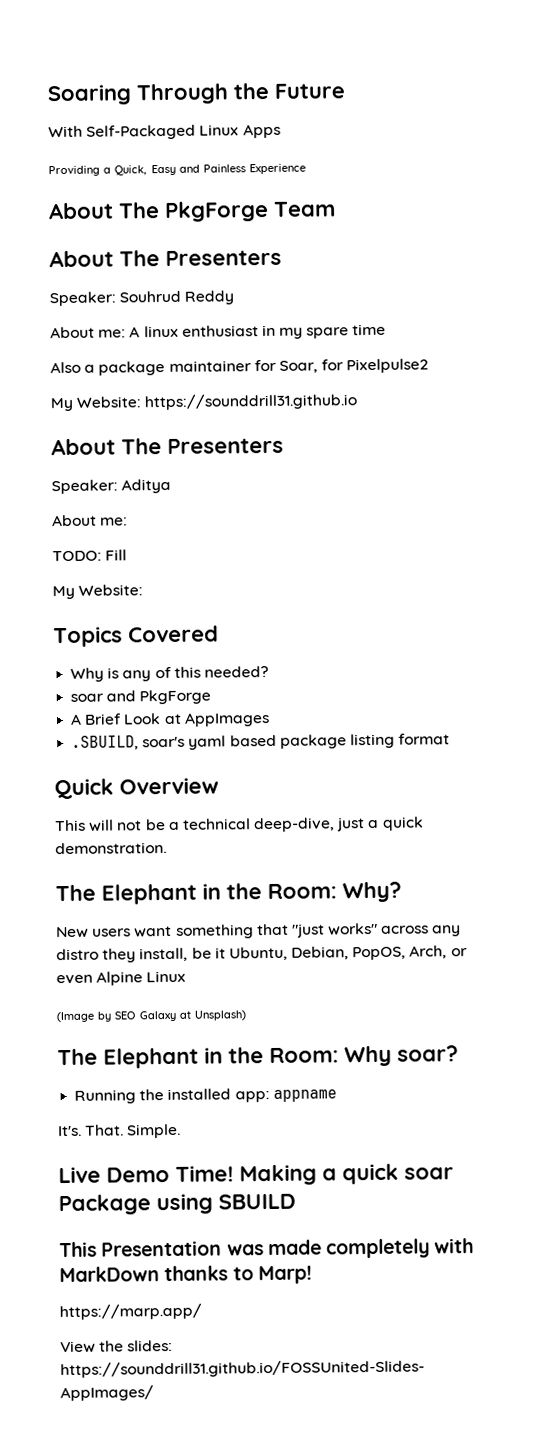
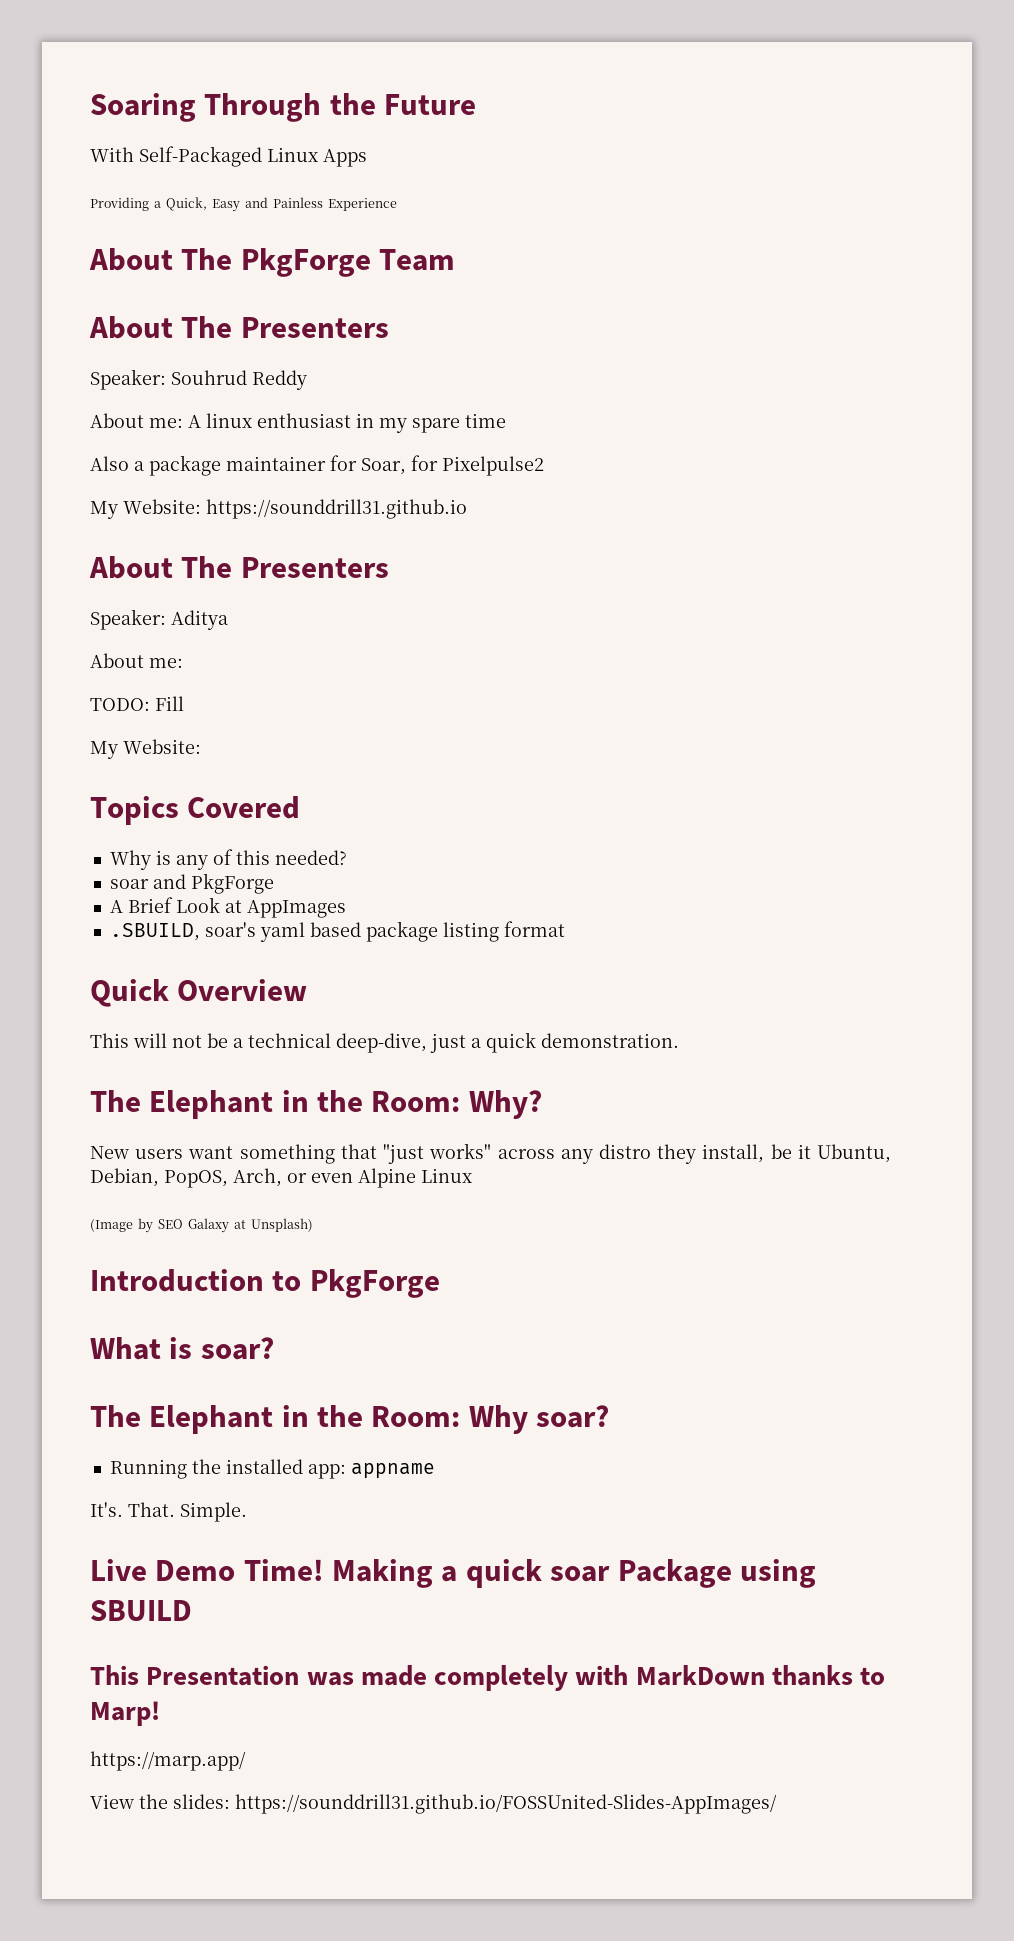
(246, 1015) none -> [90,1269,440,1298] [90,1337,274,1360] // Introduction to PkgForge // What is soar?

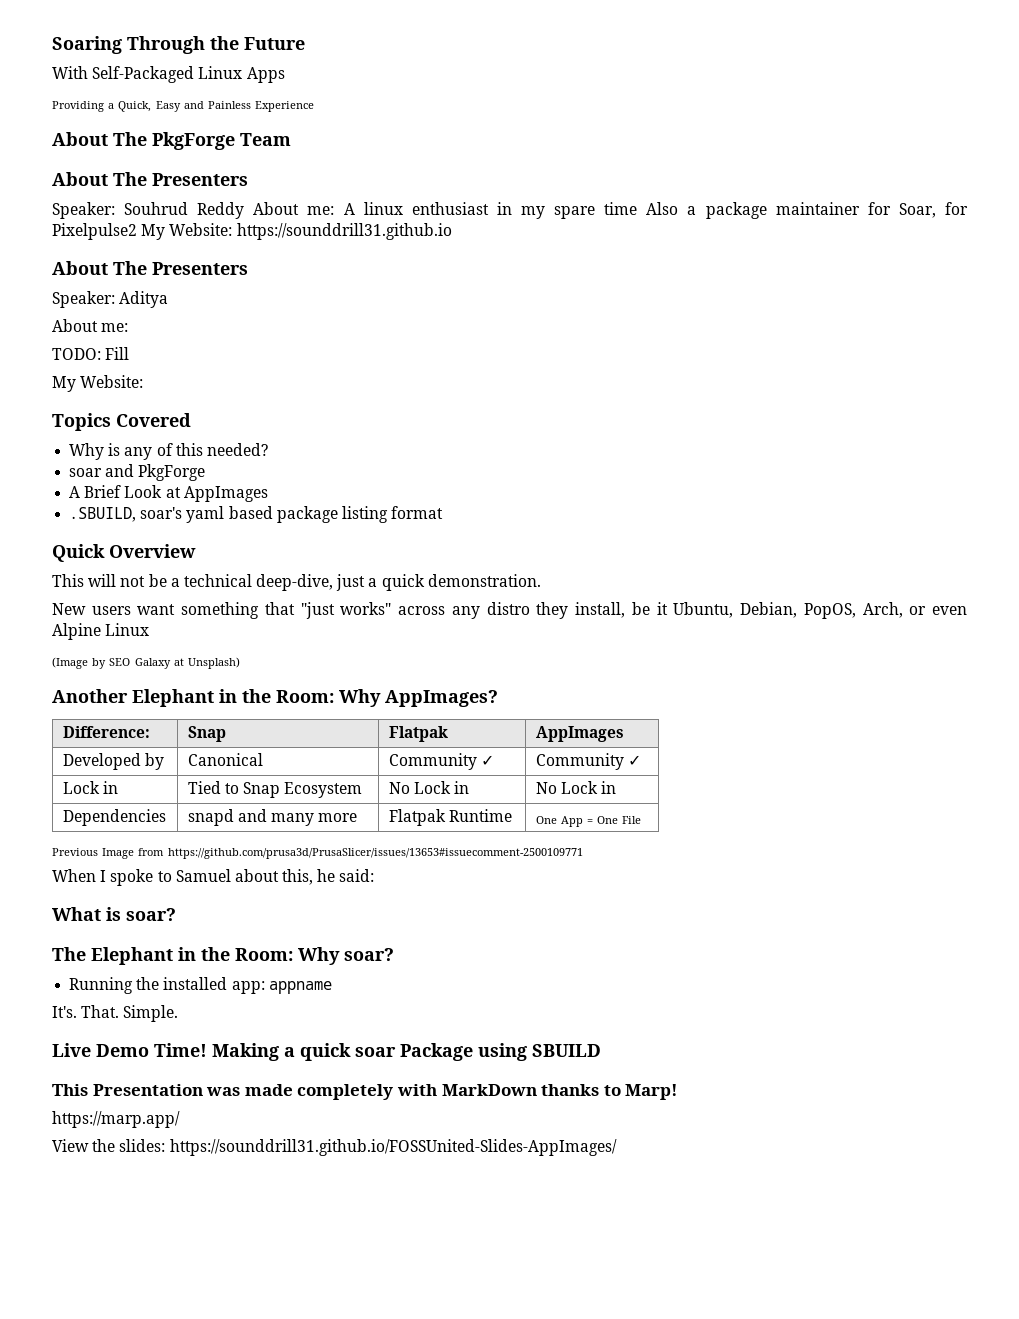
(307, 380) // -> (245, 210) none
(506, 420) // -> (638, 208) none
(544, 466) // -> (137, 231) none
[90,1090,542,1119] // The Elephant in the Room: Why? -> (541, 580) none
[90,1269,440,1298] Introduction to PkgForge -> [52,689,498,707] [62,726,150,738] [187,726,226,742] [388,726,448,742] [535,726,624,742] [62,753,164,770] [187,753,263,766] [388,753,494,770] [535,753,641,770] [62,781,118,794] [187,781,363,798] [388,781,470,794] [535,781,617,794] [62,809,166,826] [187,809,358,826] [388,809,512,826] [535,816,642,827] [52,848,583,859] [52,869,375,886] Another Elephant in the Room: Why AppImages? // Difference: | Snap | Flatpak | AppImages // Developed by | Canonical | Community ✓ | Community ✓ // Lock in | Tied to Snap Ecosystem | No Lock in | No Lock in // Dependencies | snapd and many more | Flatpak Runtime | One App = One File // Previous Image from https://github.com/prusa3d/PrusaSlicer/issues/13653#issuecomment-2500109771 // When I spoke to Samuel about this, he said:

